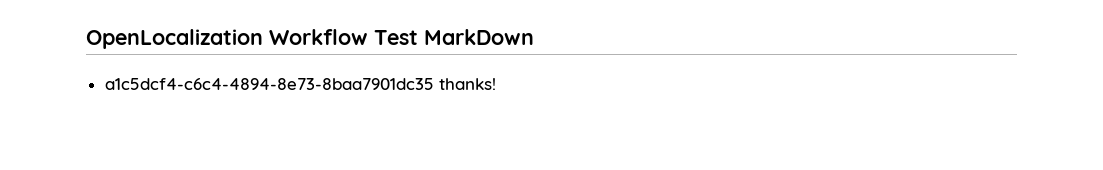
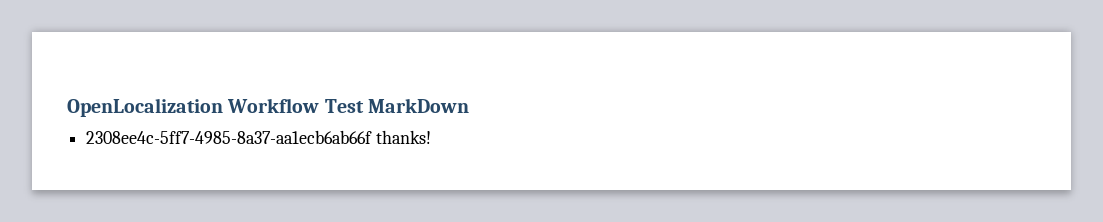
[104,78,434,90] a1c5dcf4-c6c4-4894-8e73-8baa7901dc35 -> [86,130,373,144] 2308ee4c-5ff7-4985-8a37-aa1ecb6ab66f

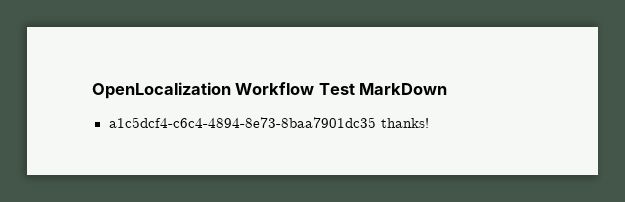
[86,130,373,144] 2308ee4c-5ff7-4985-8a37-aa1ecb6ab66f -> [108,117,376,128] a1c5dcf4-c6c4-4894-8e73-8baa7901dc35

